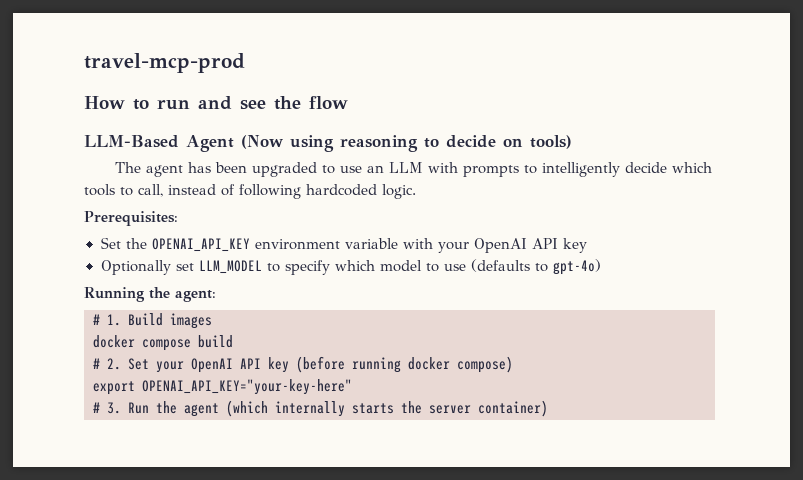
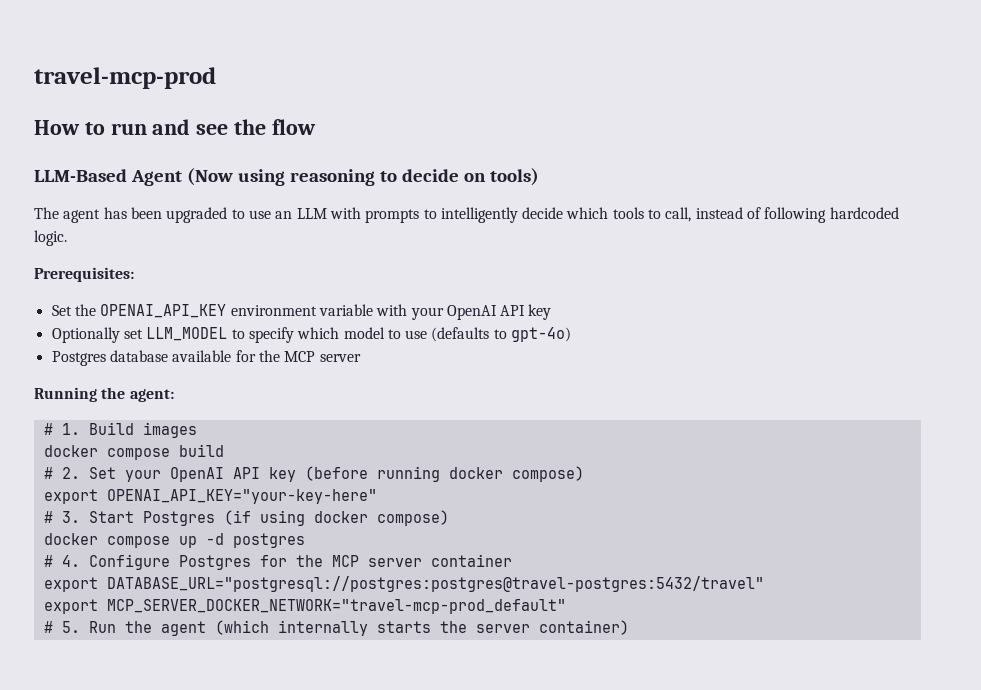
(601, 267) none -> [51,350,361,366] // Postgres database available for the MCP server
(121, 408) none -> [88,510,449,526] [43,533,305,548] [43,554,512,570] [43,576,764,592] [43,599,566,614] [43,621,80,633] Start Postgres (if using docker compose) // docker compose up -d postgres // # 4. Configure Postgres for the MCP server container // export DATABASE_URL="postgresql://postgres:postgres@travel-postgres:5432/travel" // export MCP_SERVER_DOCKER_NETWORK="travel-mcp-prod_default" // # 5.

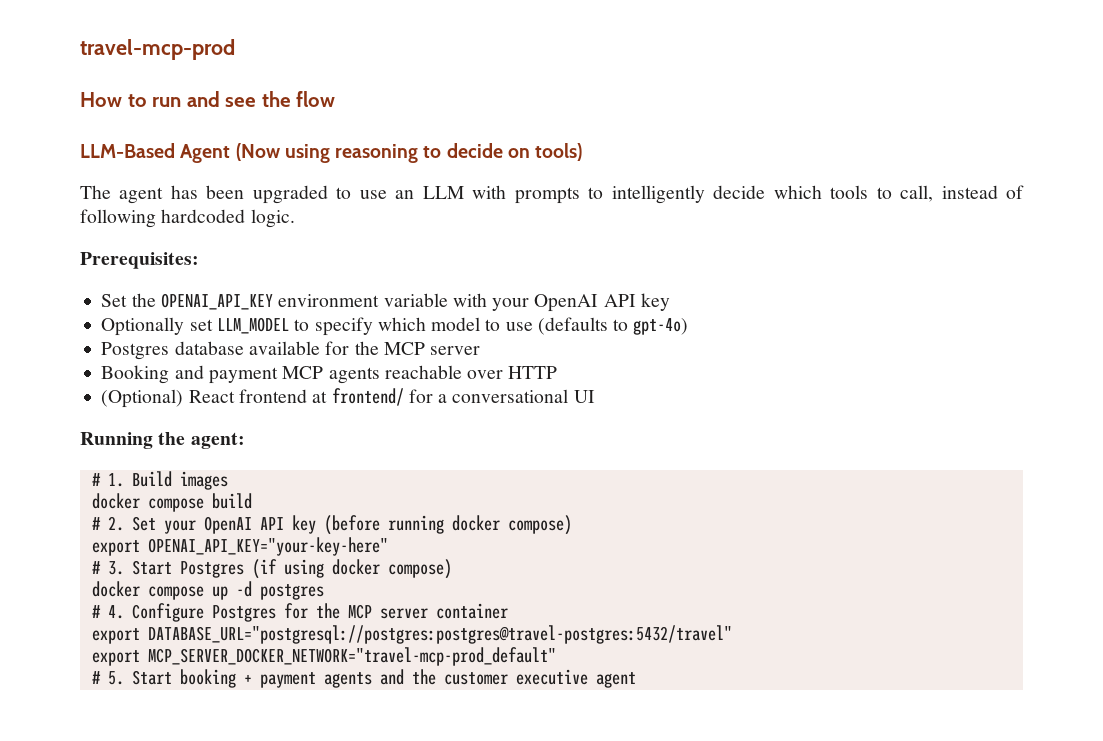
(361, 358) none -> [101,365,558,384] [101,388,595,408] // Booking and payment MCP agents reachable over HTTP // (Optional) React frontend at frontend/ for a conversational UI
[88,620,629,636] Run the agent (which internally starts the server container) -> [131,669,636,688] Start booking + payment agents and the customer executive agent

